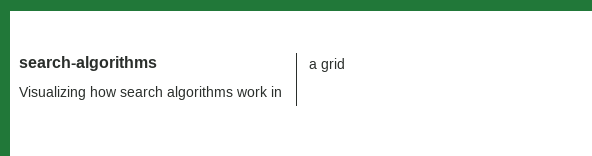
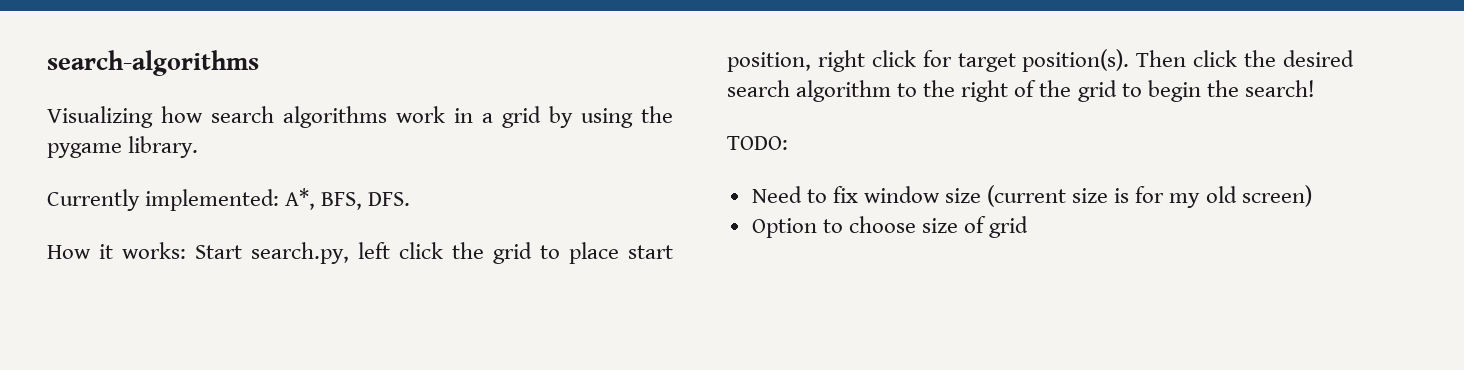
(345, 65) none -> [549,106,673,128] [47,136,199,158] [47,188,411,211] [47,242,673,264] [727,49,1354,72] [727,80,1315,102] [727,136,788,150] [751,185,1312,208] [751,216,1029,238] by using the pygame library. // Currently implemented: A*, BFS, DFS. // How it works: Start search.py, left click the grid to place start position, right click for target position(s). Then click the desired search algorithm to the right of the grid to begin the search! // TODO: // Need to fix window size (current size is for my old screen) // Option to choose size of grid

